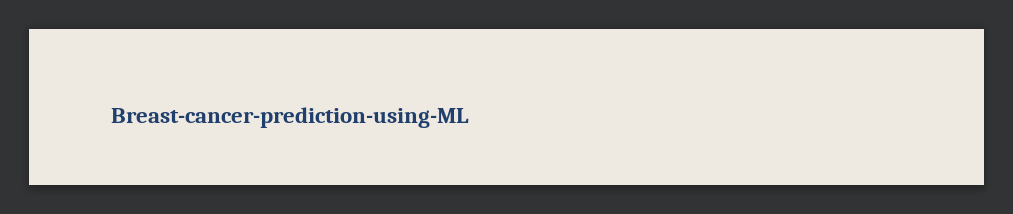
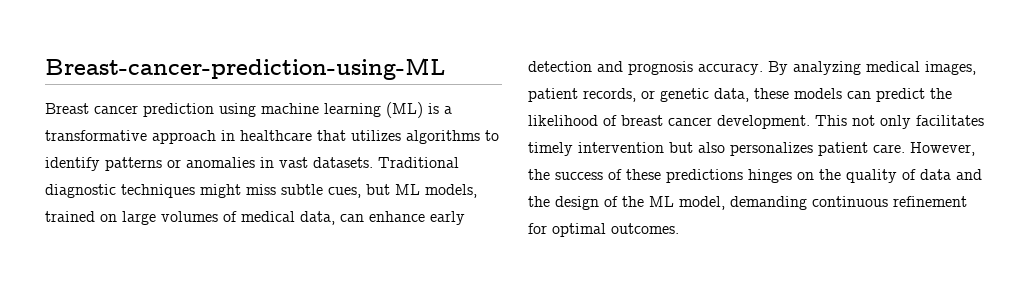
(469, 117) none -> [45,102,452,118] [45,130,499,144] [45,157,459,171] [45,184,477,198] [45,211,465,225] [528,61,976,75] [528,88,952,102] [528,115,984,129] [528,142,975,156] [528,169,982,183] [528,196,967,210] [528,223,679,237] // Breast cancer prediction using machine learning (ML) is a transformative approach in healthcare that utilizes algorithms to identify patterns or anomalies in vast datasets. Traditional diagnostic techniques might miss subtle cues, but ML models, trained on large volumes of medical data, can enhance early detection and prognosis accuracy. By analyzing medical images, patient records, or genetic data, these models can predict the likelihood of breast cancer development. This not only facilitates timely intervention but also personalizes patient care. However, the success of these predictions hinges on the quality of data and the design of the ML model, demanding continuous refinement for optimal outcomes.

